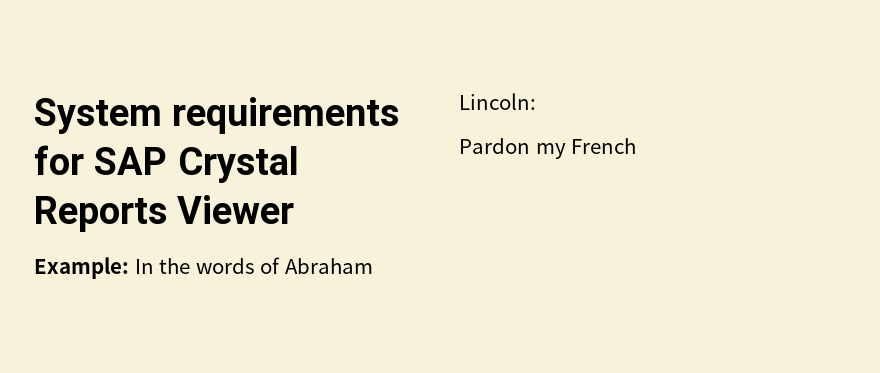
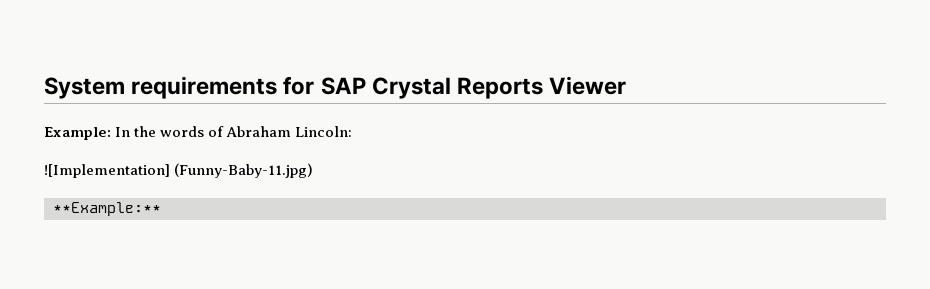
[459,138,637,159] Pardon my French -> [44,163,314,178] [53,202,161,216] ![Implementation] (Funny-Baby-11.jpg) // **Example:**

